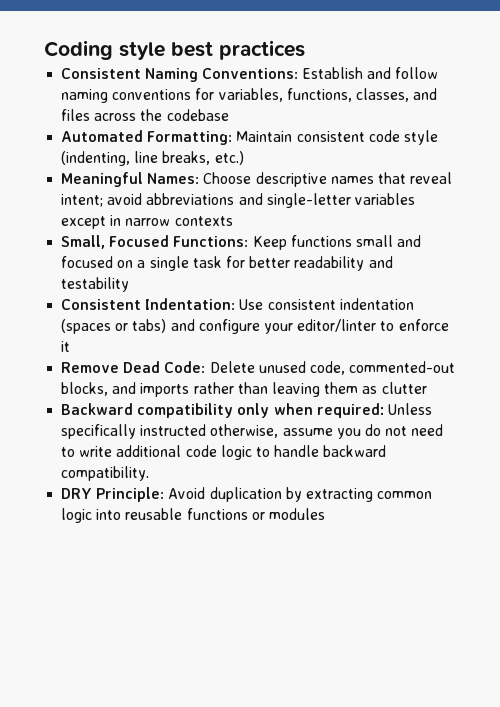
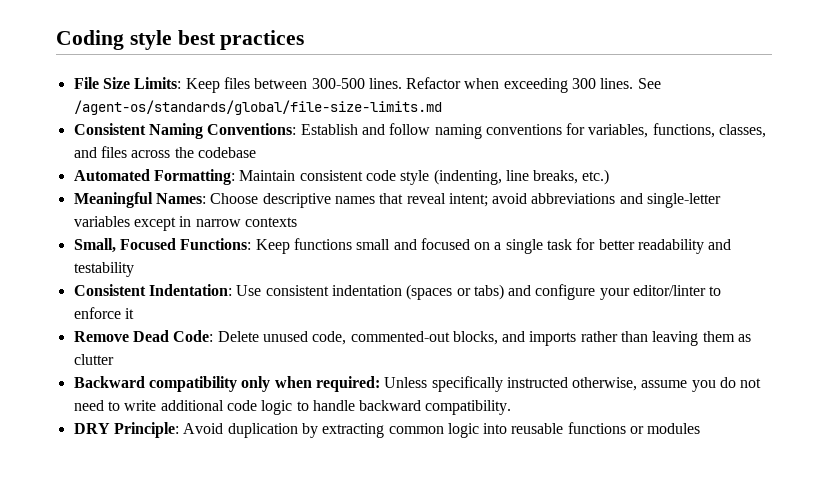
(305, 50) none -> [73,77,661,93] [73,100,442,115] // File Size Limits: Keep files between 300-500 lines. Refactor when exceeding 300 lines. See /agent-os/standards/global/file-size-limits.md

